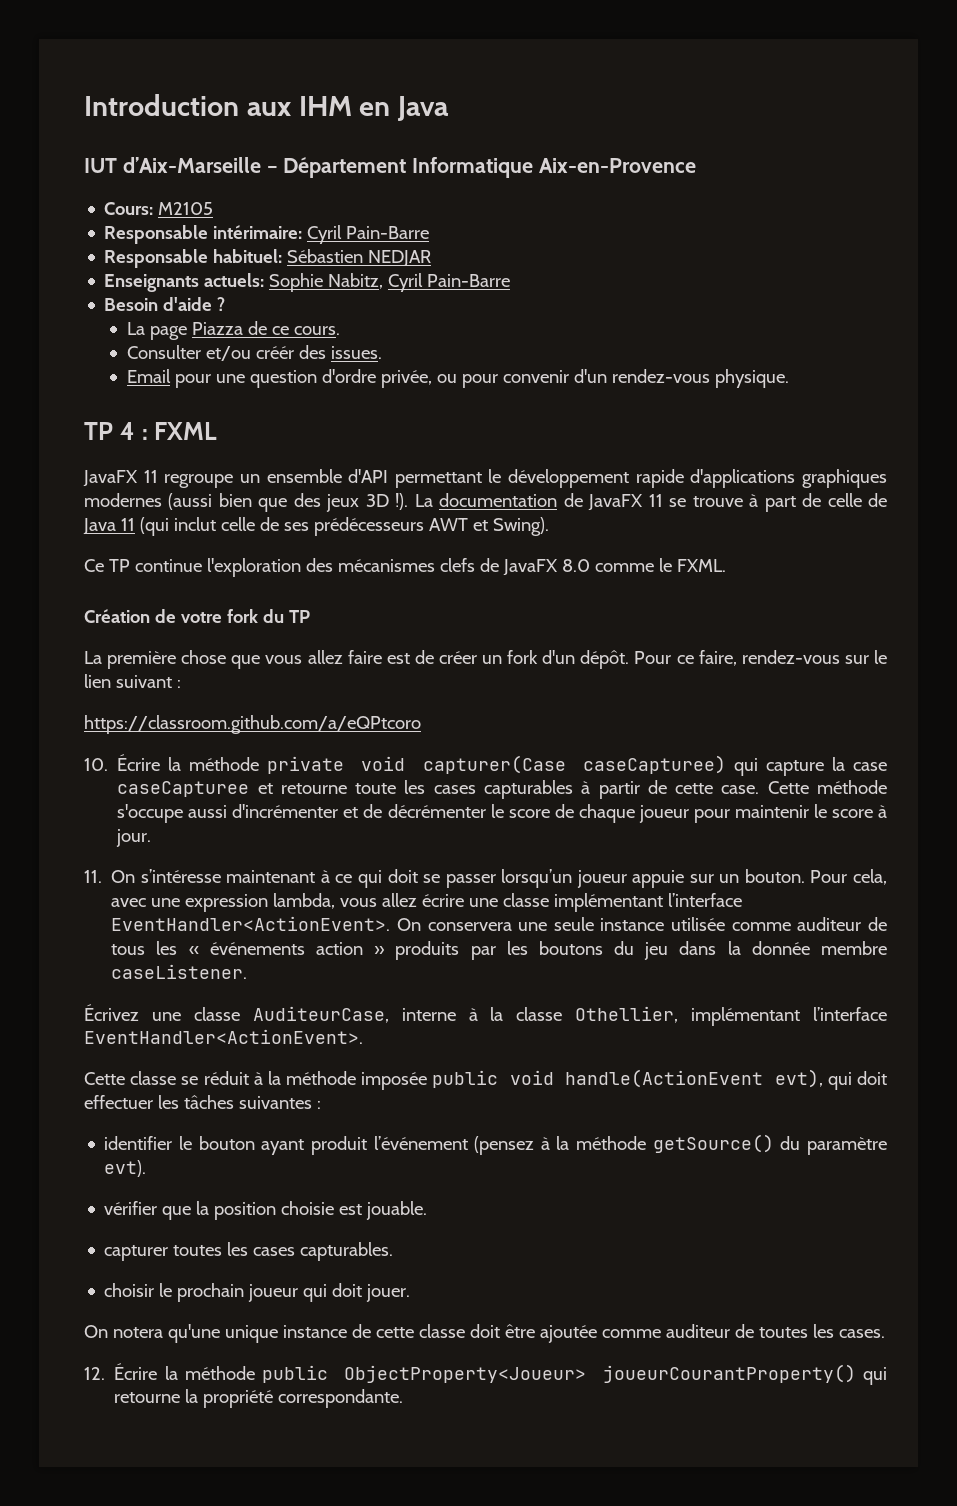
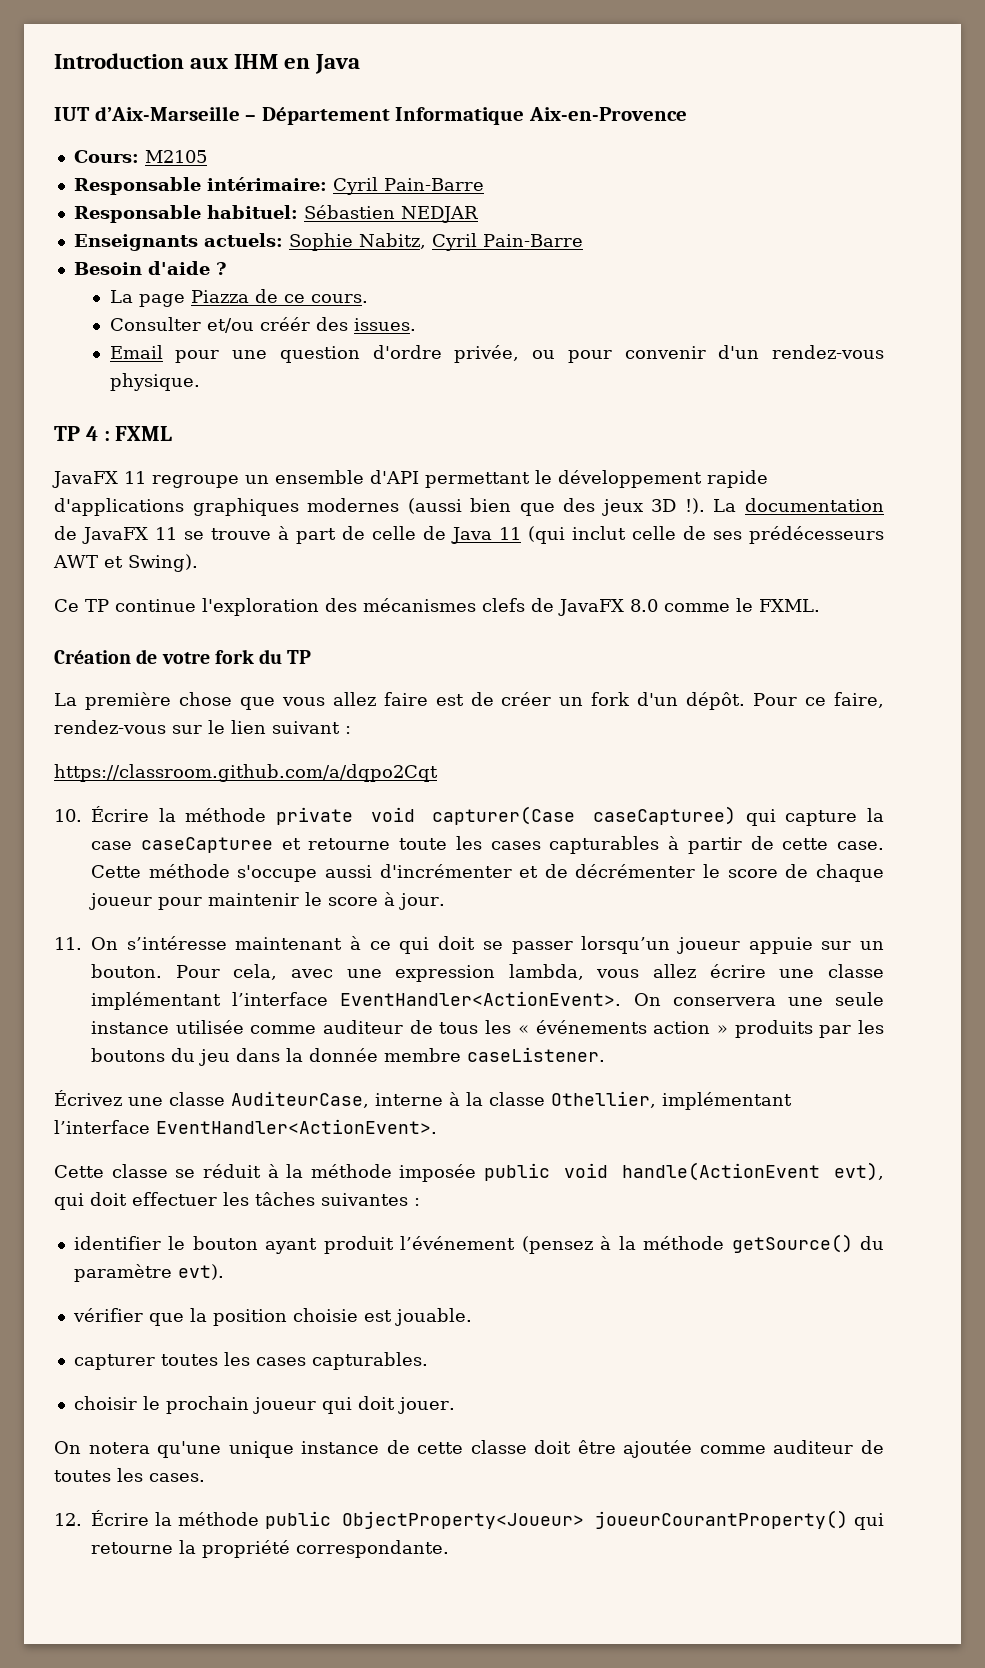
[84,715,421,734] https://classroom.github.com/a/eQPtcoro -> [54,764,438,782] https://classroom.github.com/a/dqpo2Cqt

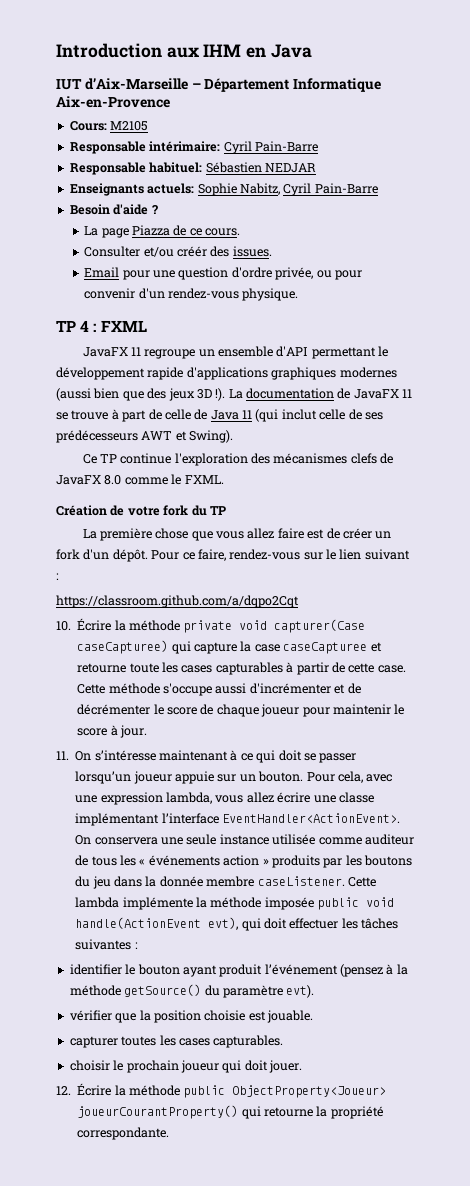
[54,1090,792,1110] [54,1119,437,1134] [54,1164,279,1178] // Écrivez une classe AuditeurCase, interne à la classe Othellier, implémentant l’interface EventHandler<ActionEvent>. // Cette classe se réduit à -> [347,877,376,887] [75,897,193,910] Cette lambda implémente
[54,1440,885,1458] [54,1468,205,1482] // On notera qu'une unique instance de cette classe doit être ajoutée comme auditeur de toutes les cases. -> (302, 1066) none

